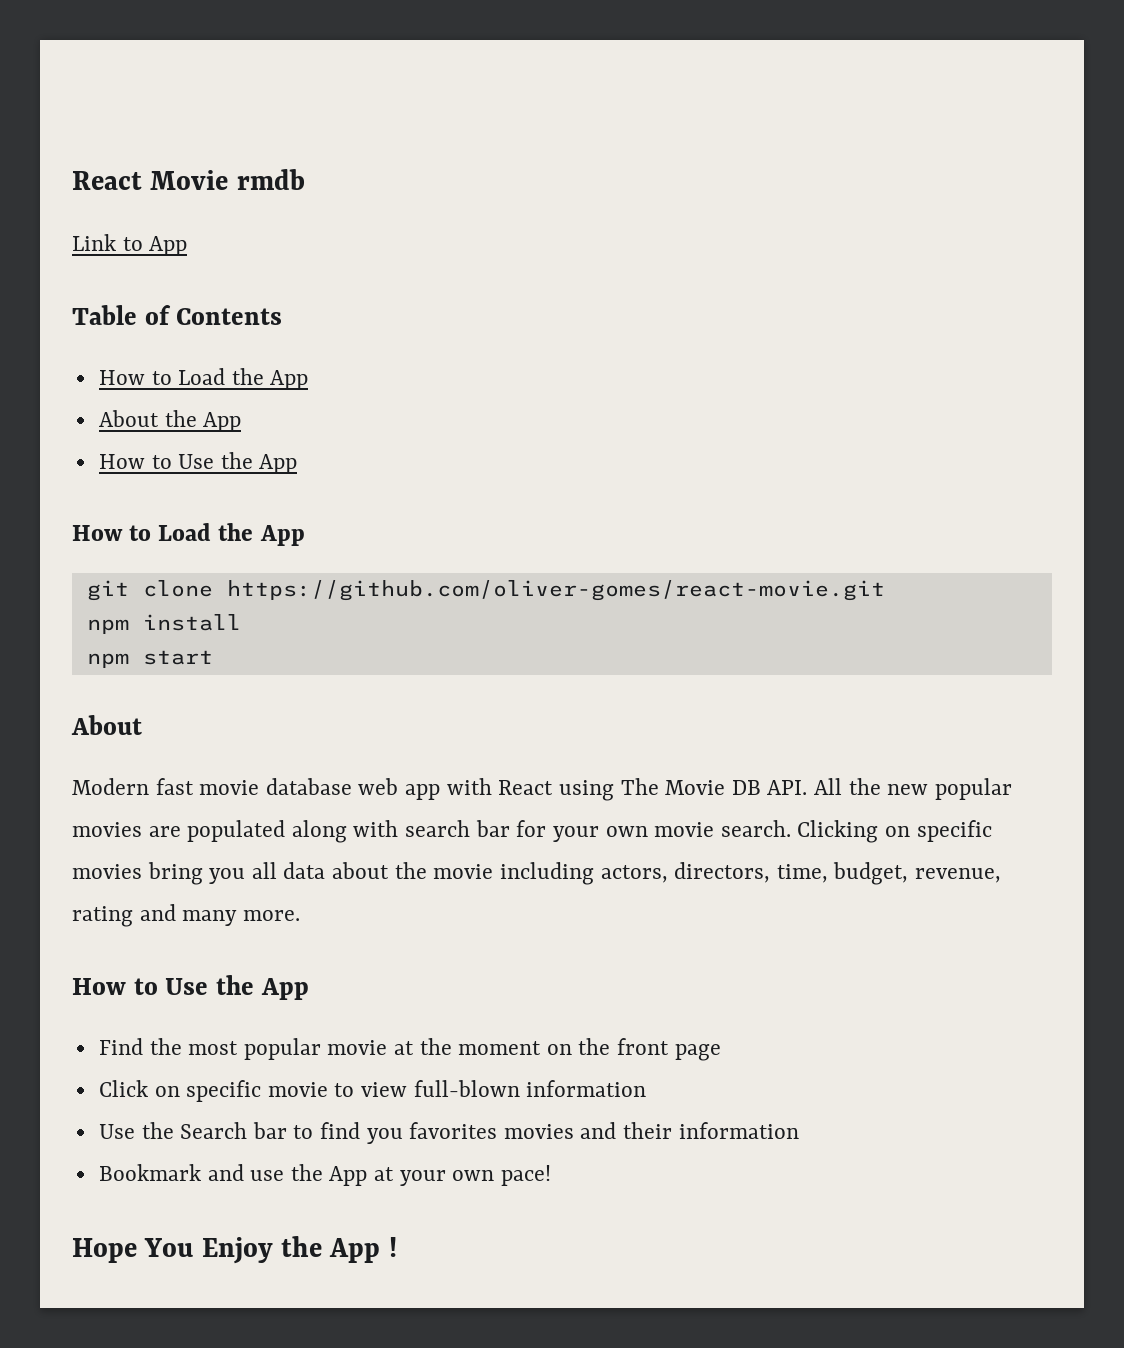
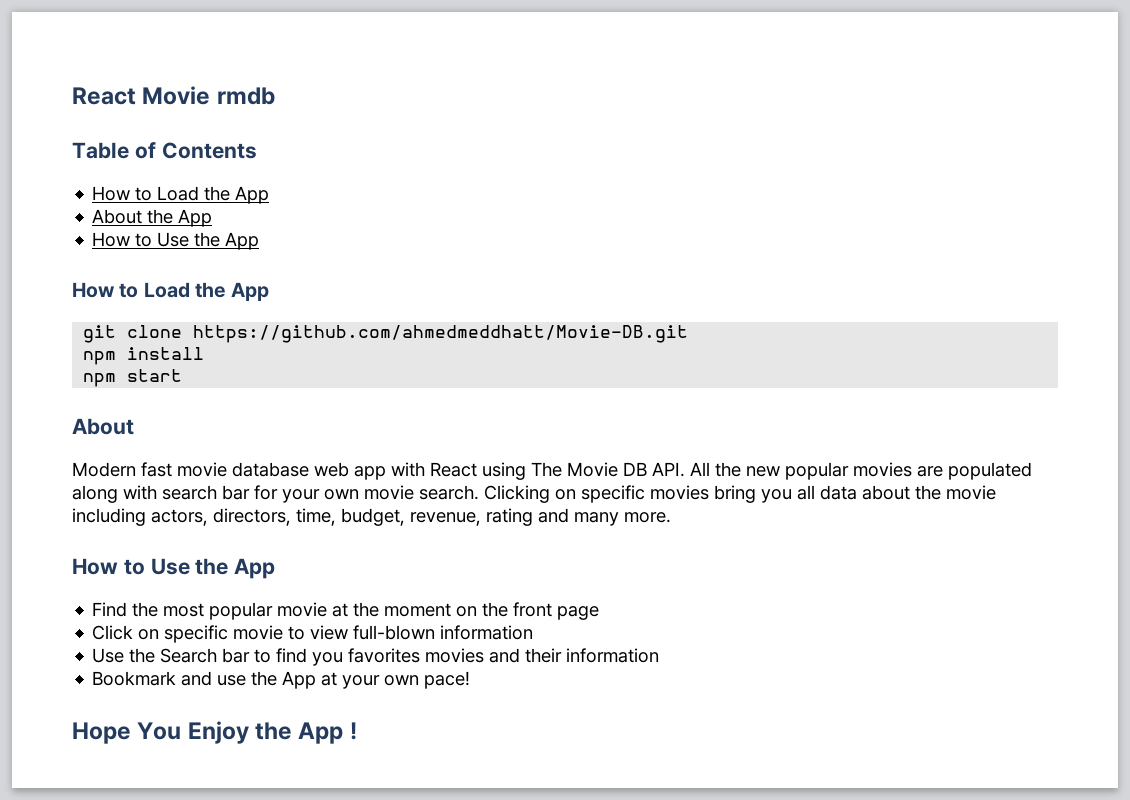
[72,234,188,256] // Link to App -> (275, 96) none
[226,580,885,601] https://github.com/oliver-gomes/react-movie.git -> [193,325,689,343] https://github.com/ahmedmeddhatt/Movie-DB.git

